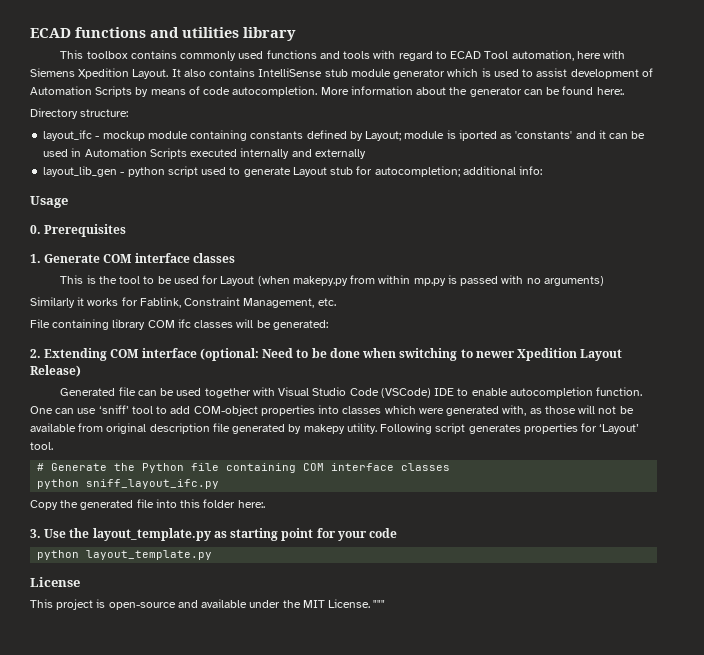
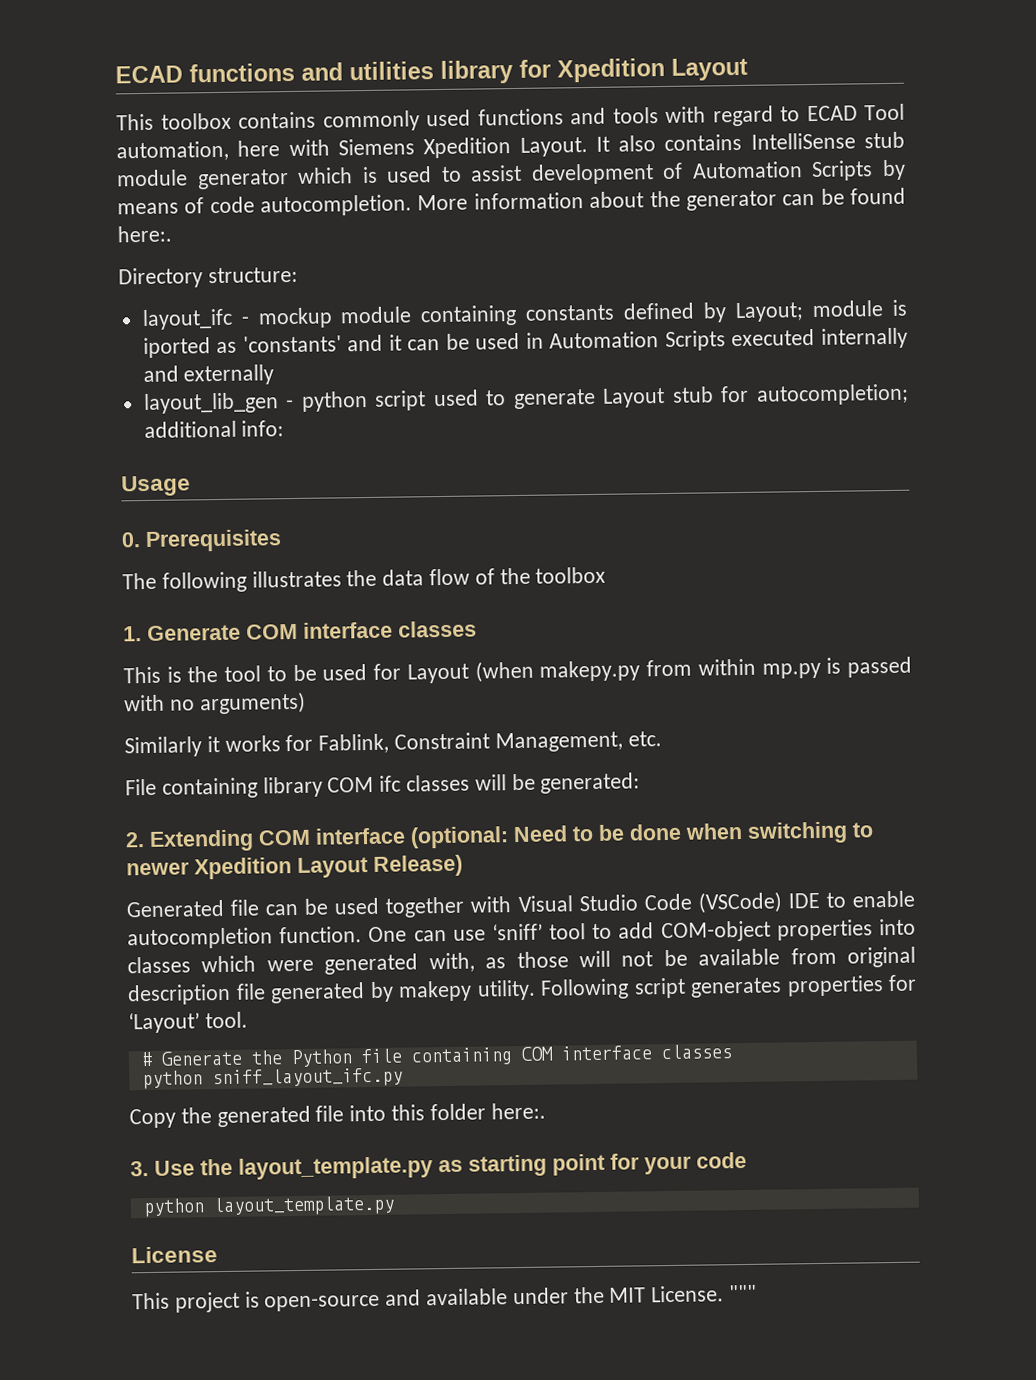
(296, 34) none -> [519,57,748,83] for Xpedition Layout
(127, 230) none -> [122,566,607,593] // The following illustrates the data flow of the toolbox

